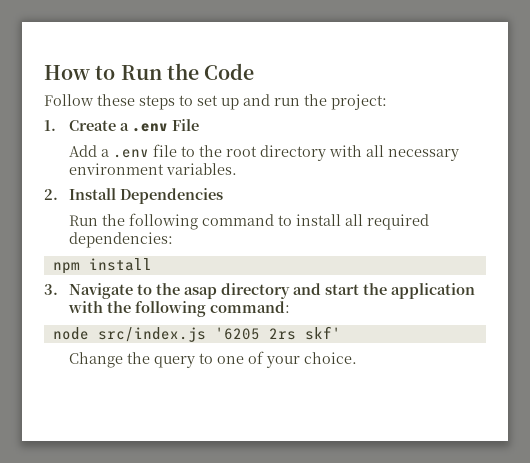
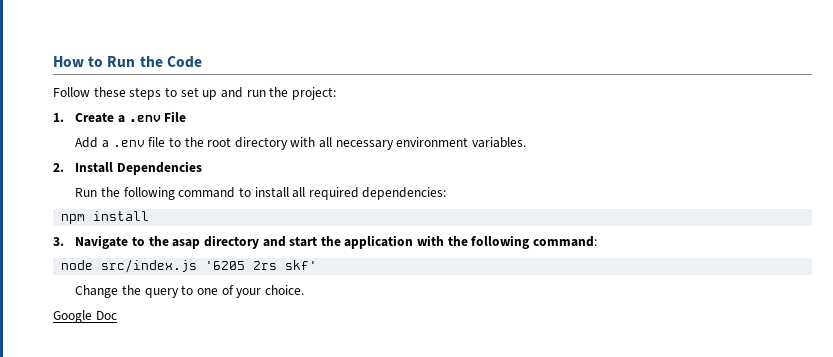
(358, 358) none -> [53,310,117,323] // Google Doc

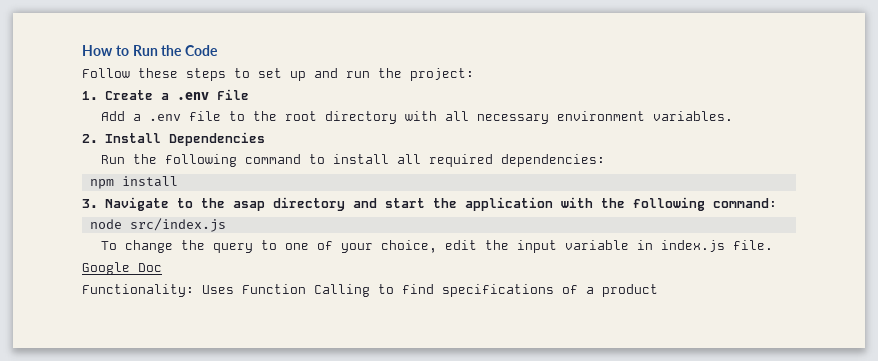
[205,260,318,270] [75,285,119,298] '6205 2rs skf' // Change -> [100,240,173,253] // To change
[264,285,304,295] [53,310,117,323] choice. // Google Doc -> [380,240,773,253] [82,262,162,275] [82,284,658,297] choice, edit the input variable in index.js file. // Google Doc // Functionality: Uses Function Calling to find specifications of a product

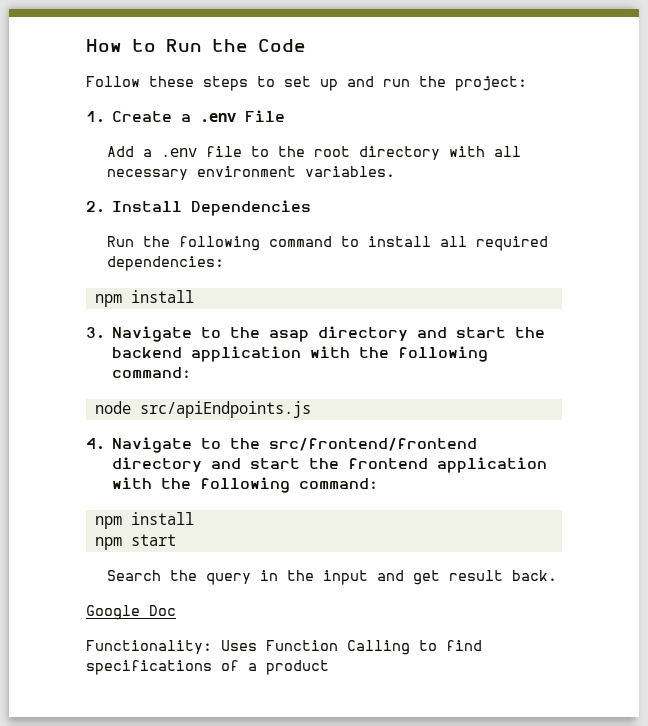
(457, 203) none -> [112,347,183,358] backend
[129,218,226,232] [100,240,773,253] src/index.js // To change the query to one of your choice, edit the input variable in index.js file. -> [139,401,311,418] [86,437,478,453] [112,457,548,473] [112,477,379,493] [94,512,194,529] [94,534,176,550] [107,570,558,585] src/apiEndpoints.js // 4. Navigate to the src/frontend/frontend directory and start the frontend application with the following command: // npm install // npm start // Search the query in the input and get result back.

